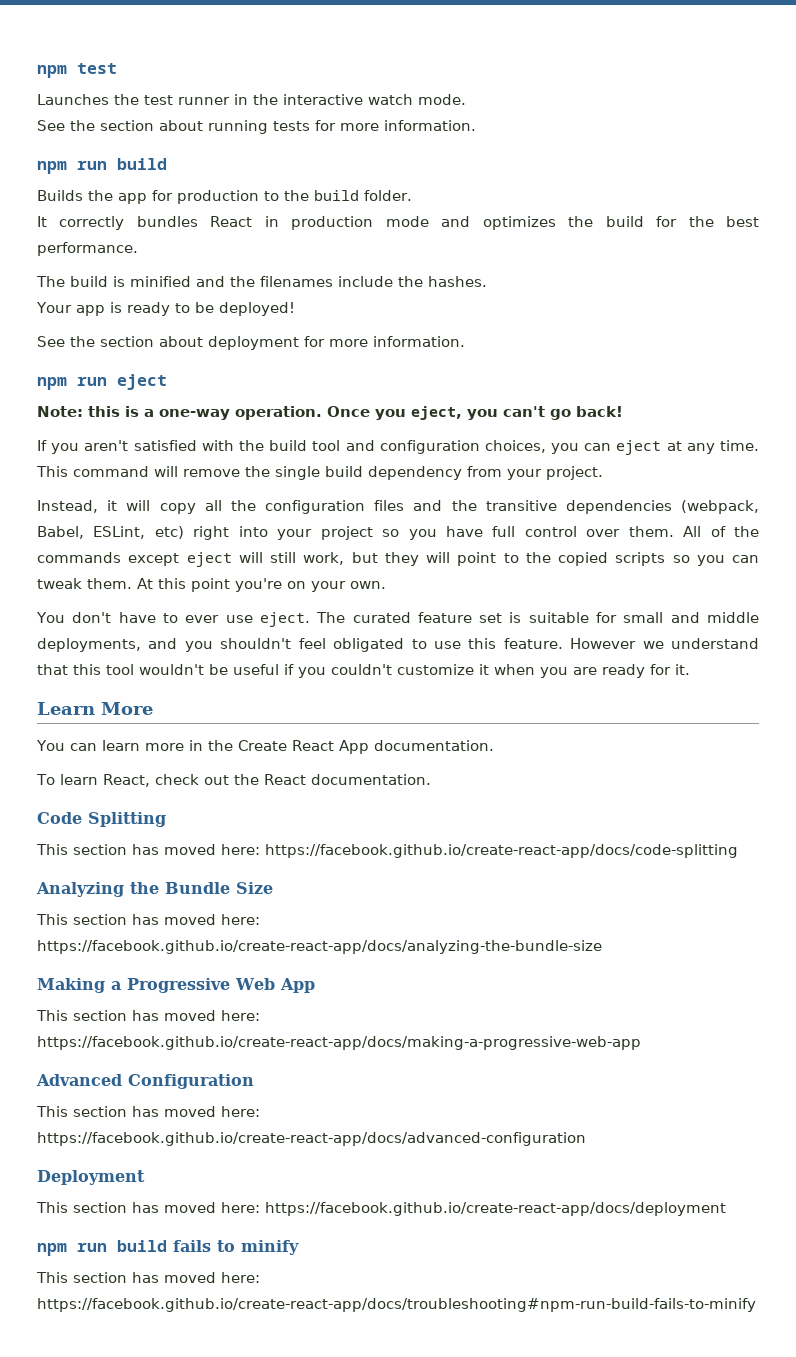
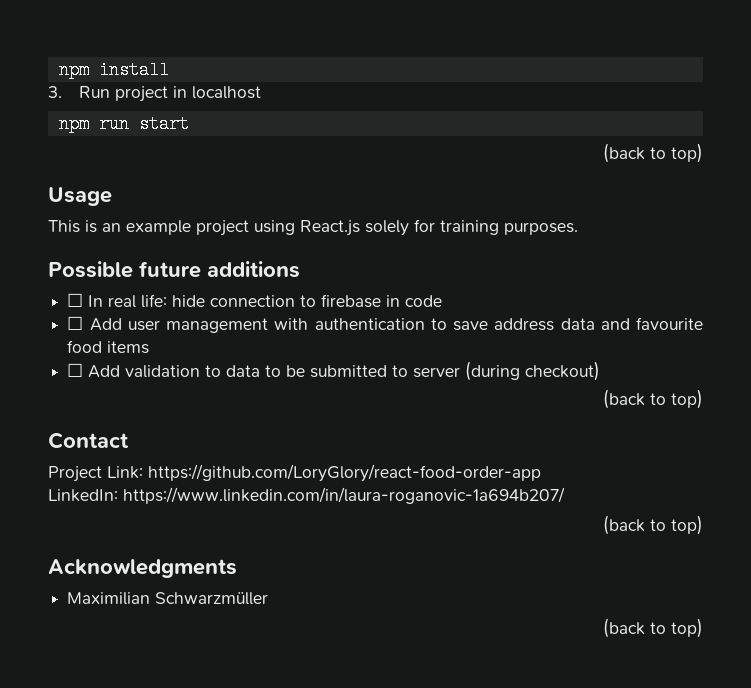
[37,63,117,78] [37,94,466,105] [37,120,476,134] [37,158,167,174] [37,190,412,204] [37,216,759,230] [37,242,138,256] [36,276,487,287] [36,302,295,316] [37,336,465,350] [37,374,167,390] [37,406,623,420] [37,440,759,455] [36,466,603,480] [37,500,759,514] [37,526,759,540] [37,552,759,567] [37,578,386,592] [36,612,759,627] [37,638,759,652] [37,664,690,678] [37,702,153,715] [36,740,494,754] [36,774,431,787] [37,812,166,827] [36,844,738,858] [36,882,273,897] [36,914,260,925] [37,940,602,954] [37,978,315,993] [36,1010,260,1021] [37,1036,641,1050] [36,1074,254,1089] [36,1106,260,1117] [37,1132,586,1146] [37,1170,145,1185] [36,1202,726,1216] [37,1240,299,1256] [36,1272,260,1283] [37,1298,756,1312] npm test // Launches the test runner in the interactive watch mode. // See the section about running tests for more information. // npm run build // Builds the app for production to the build folder. // It correctly bundles React in production mode and optimizes the build for the best performance. // The build is minified and the filenames include the hashes. // Your app is ready to be deployed! // See the section about deployment for more information. // npm run eject // Note: this is a one-way operation. Once you eject, you can't go back! // If you aren't satisfied with the build tool and configuration choices, you can eject at any time. This command will remove the single build dependency from your project. // Instead, it will copy all the configuration files and the transitive dependencies (webpack, Babel, ESLint, etc) right into your project so you have full control over them. All of the commands except eject will still work, but they will point to the copied scripts so you can tweak them. At this point you're on your own. // You don't have to ever use eject. The curated feature set is suitable for small and middle deployments, and you shouldn't feel obligated to use this feature. However we understand that this tool wouldn't be useful if you couldn't customize it when you are ready for it. // Learn More // You can learn more in the Create React App documentation. // To learn React, check out the React documentation. // Code Splitting // This section has moved here: https://facebook.github.io/create-react-app/docs/code-splitting // Analyzing the Bundle Size // This section has moved here: https://facebook.github.io/create-react-app/docs/analyzing-the-bundle-size // Making a Progressive Web App // This section has moved here: https://facebook.github.io/create-react-app/docs/making-a-progressive-web-app // Advanced Configuration // This section has moved here: https://facebook.github.io/create-react-app/docs/advanced-configuration // Deployment // This section has moved here: https://facebook.github.io/create-react-app/docs/deployment // npm run build fails to minify // This section has moved here: https://facebook.github.io/create-react-app/docs/troubleshooting#npm-run-build-fails-to-minify -> [58,61,169,79] [48,86,261,102] [58,115,189,133] [603,143,703,163] [48,187,112,206] [48,219,578,236] [48,261,300,278] [67,293,443,308] [67,316,703,333] [67,340,150,354] [67,361,601,381] [603,389,703,409] [48,432,129,449] [48,464,541,482] [48,487,565,504] [603,515,703,535] [48,559,237,578] [67,592,269,605] [603,618,703,638] npm install // 3. Run project in localhost // npm run start // (back to top) // Usage // This is an example project using React.js solely for training purposes. // Possible future additions // ☐ In real life: hide connection to firebase in code // ☐ Add user management with authentication to save address data and favourite food items // ☐ Add validation to data to be submitted to server (during checkout) // (back to top) // Contact // Project Link: https://github.com/LoryGlory/react-food-order-app // LinkedIn: https://www.linkedin.com/in/laura-roganovic-1a694b207/ // (back to top) // Acknowledgments // Maximilian Schwarzmüller // (back to top)

